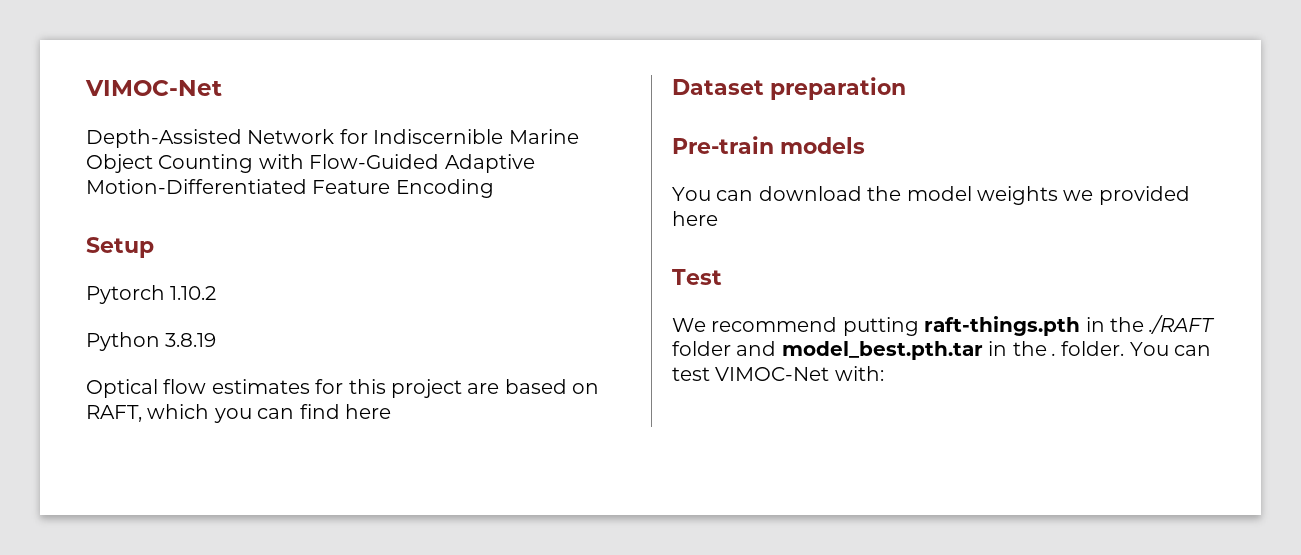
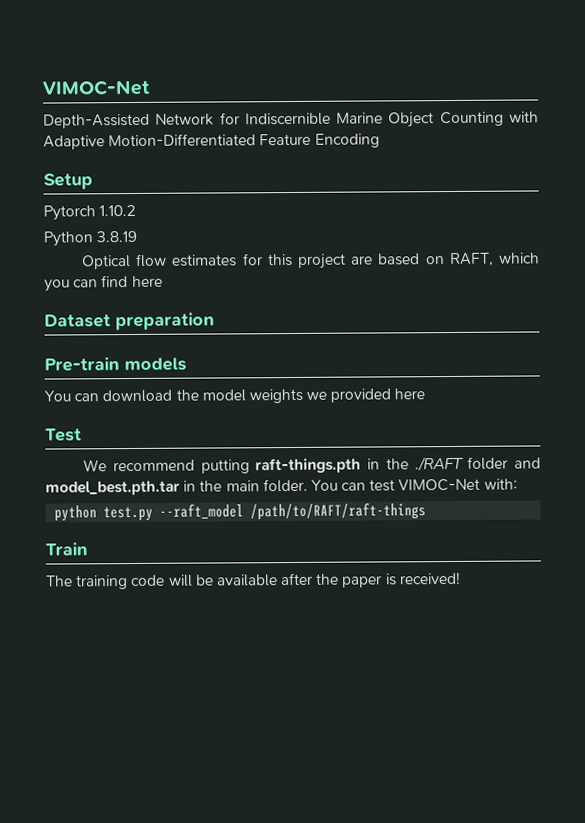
[309,154,440,169] Flow-Guided -> (539, 117) none
[1052,353,1056,356] . -> [225,480,260,492] main
(884, 373) none -> [54,502,427,522] [45,542,88,556] [46,571,461,590] // python test.py --raft_model /path/to/RAFT/raft-things // Train // The training code will be available after the paper is received!

